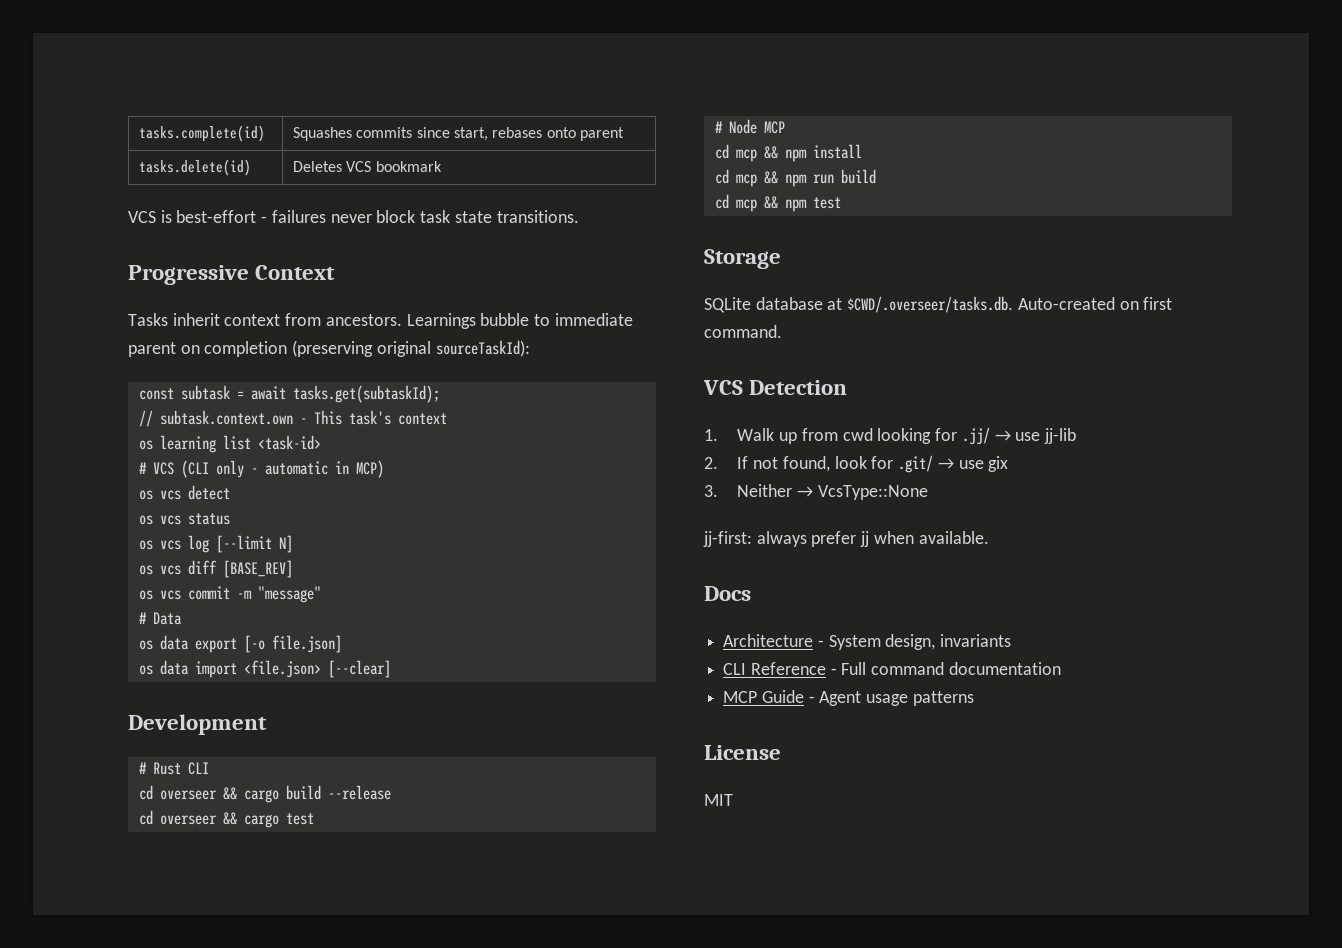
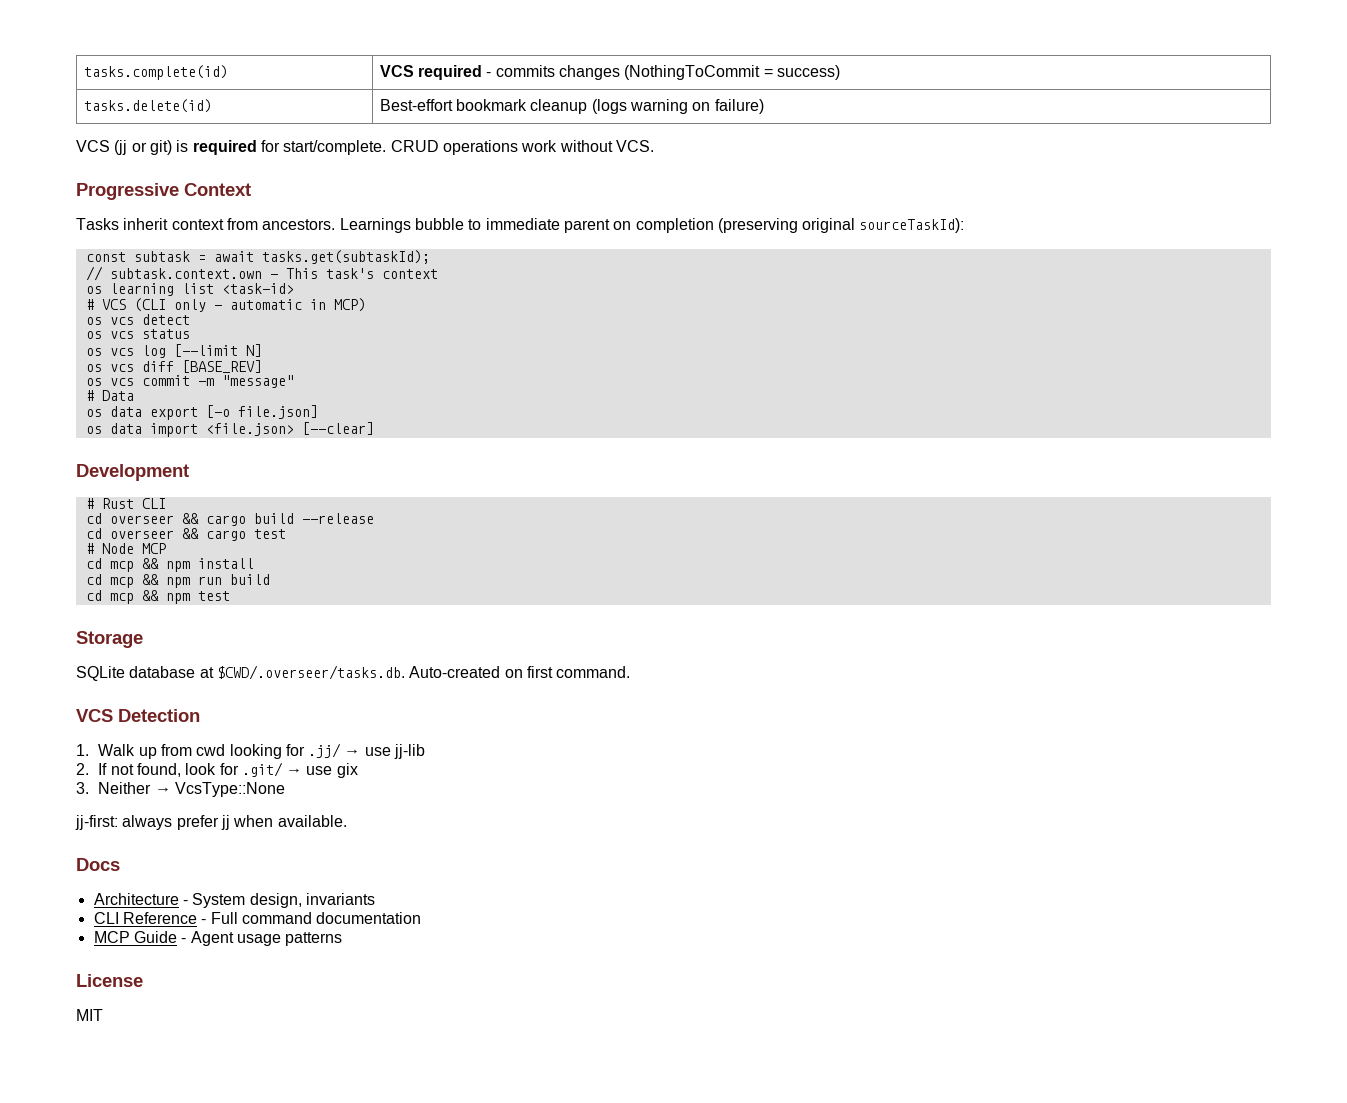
[293,127,624,141] Squashes commits since start, rebases onto parent -> [379,65,840,80] VCS required - commits changes (NothingToCommit = success)
[293,161,372,172] Deletes VCS -> [379,99,453,111] Best-effort
[128,210,579,223] // VCS is best-effort - failures never block task state transitions. -> [530,99,764,114] [76,140,654,155] cleanup (logs warning on failure) // VCS (jj or git) is required for start/complete. CRUD operations work without VCS.

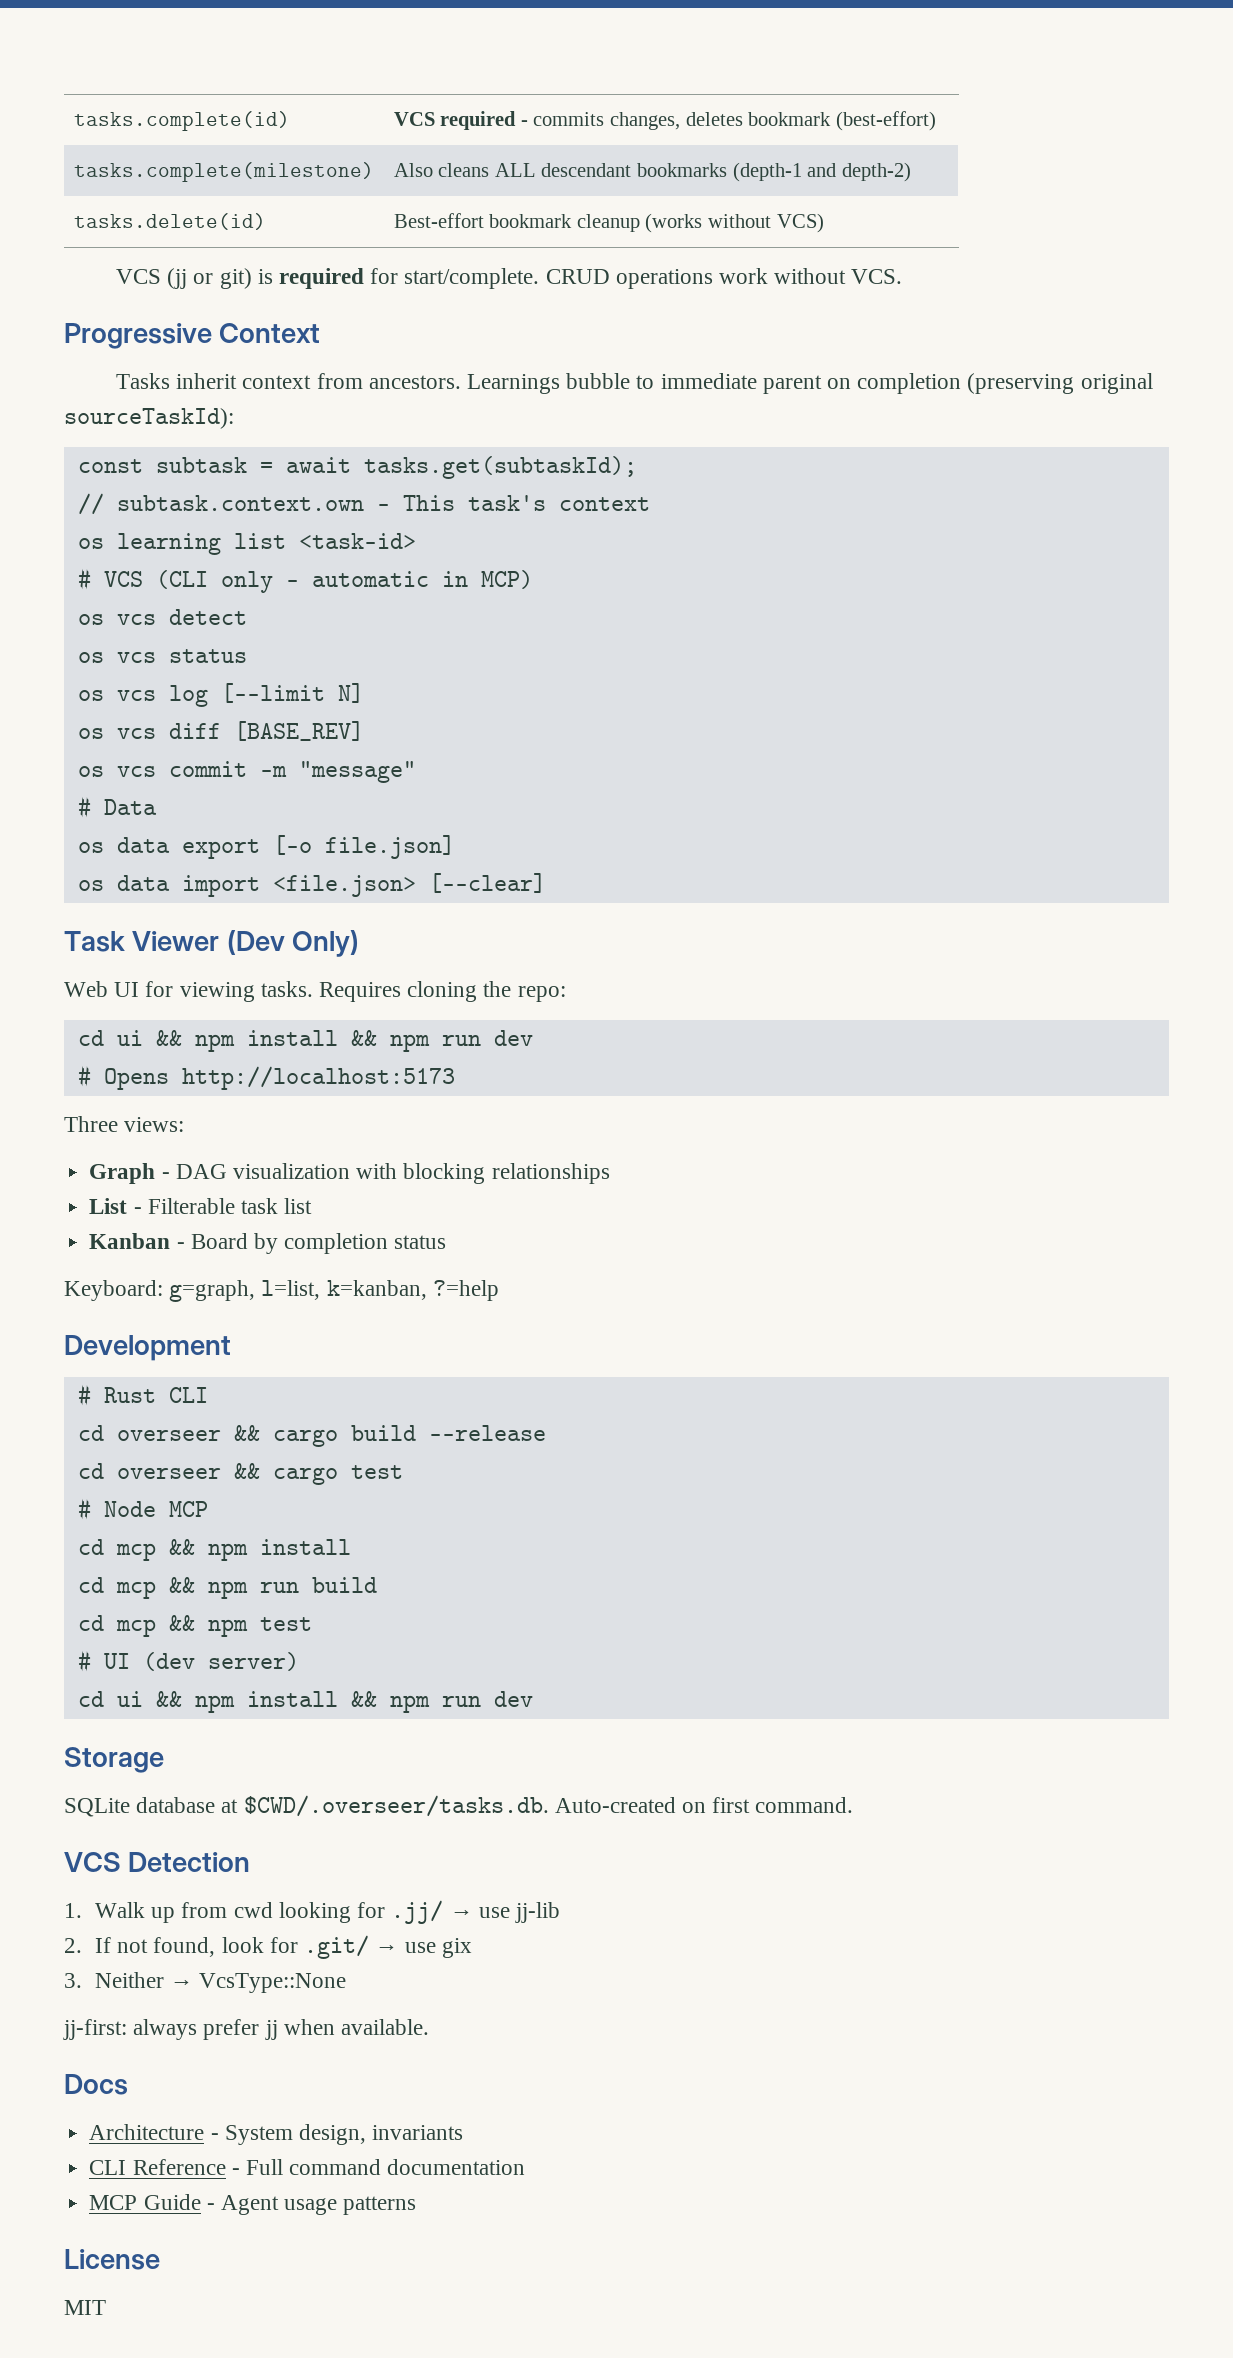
[558,65,840,80] changes (NothingToCommit = success) -> [610,111,936,131] [73,162,374,182] [393,162,911,182] changes, deletes bookmark (best-effort) // tasks.complete(milestone) | Also cleans ALL descendant bookmarks (depth-1 and depth-2)
[591,99,764,114] (logs warning on failure) -> [645,213,824,233] (works without VCS)
(374, 428) none -> [64,930,360,957] [64,981,566,1002] [77,1030,533,1052] [77,1065,455,1090] [64,1116,185,1132] [89,1163,610,1184] [89,1198,313,1214] [89,1233,447,1254] [64,1280,499,1302] // Task Viewer (Dev Only) // Web UI for viewing tasks. Requires cloning the repo: // cd ui && npm install && npm run dev // # Opens http://localhost:5173 // Three views: // Graph - DAG visualization with blocking relationships // List - Filterable task list // Kanban - Board by completion status // Keyboard: g=graph, l=list, k=kanban, ?=help
(230, 596) none -> [77,1650,299,1672] [77,1691,533,1713] // # UI (dev server) // cd ui && npm install && npm run dev

